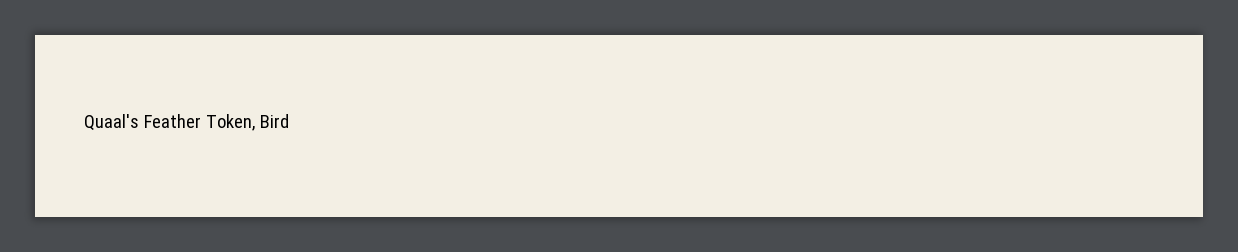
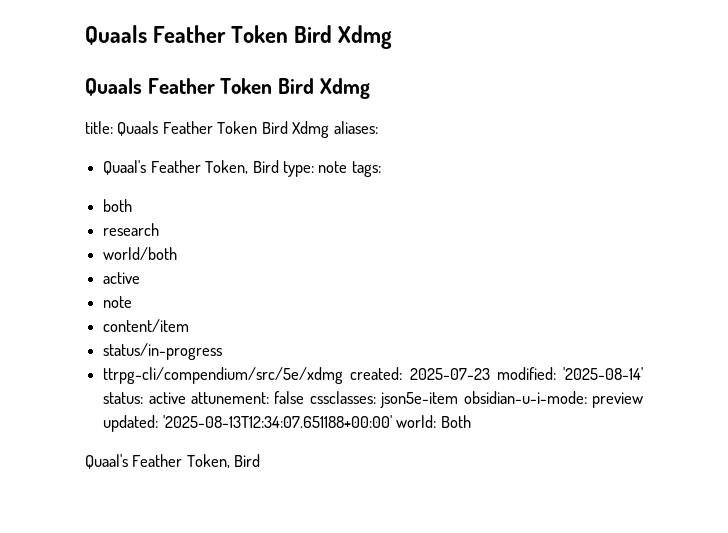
(84, 122) none -> [85,25,393,49] [85,78,370,99] [85,121,378,138] [103,160,381,177] [103,199,133,212] [103,223,160,236] [103,247,178,260] [103,272,141,284] [103,296,133,308] [103,319,190,332] [103,343,223,360] [103,367,644,384] [103,391,643,408] [103,415,471,432] Quaals Feather Token Bird Xdmg // Quaals Feather Token Bird Xdmg // title: Quaals Feather Token Bird Xdmg aliases: // Quaal's Feather Token, Bird type: note tags: // both // research // world/both // active // note // content/item // status/in-progress // ttrpg-cli/compendium/src/5e/xdmg created: 2025-07-23 modified: '2025-08-14' status: active attunement: false cssclasses: json5e-item obsidian-u-i-mode: preview updated: '2025-08-13T12:34:07.651188+00:00' world: Both //

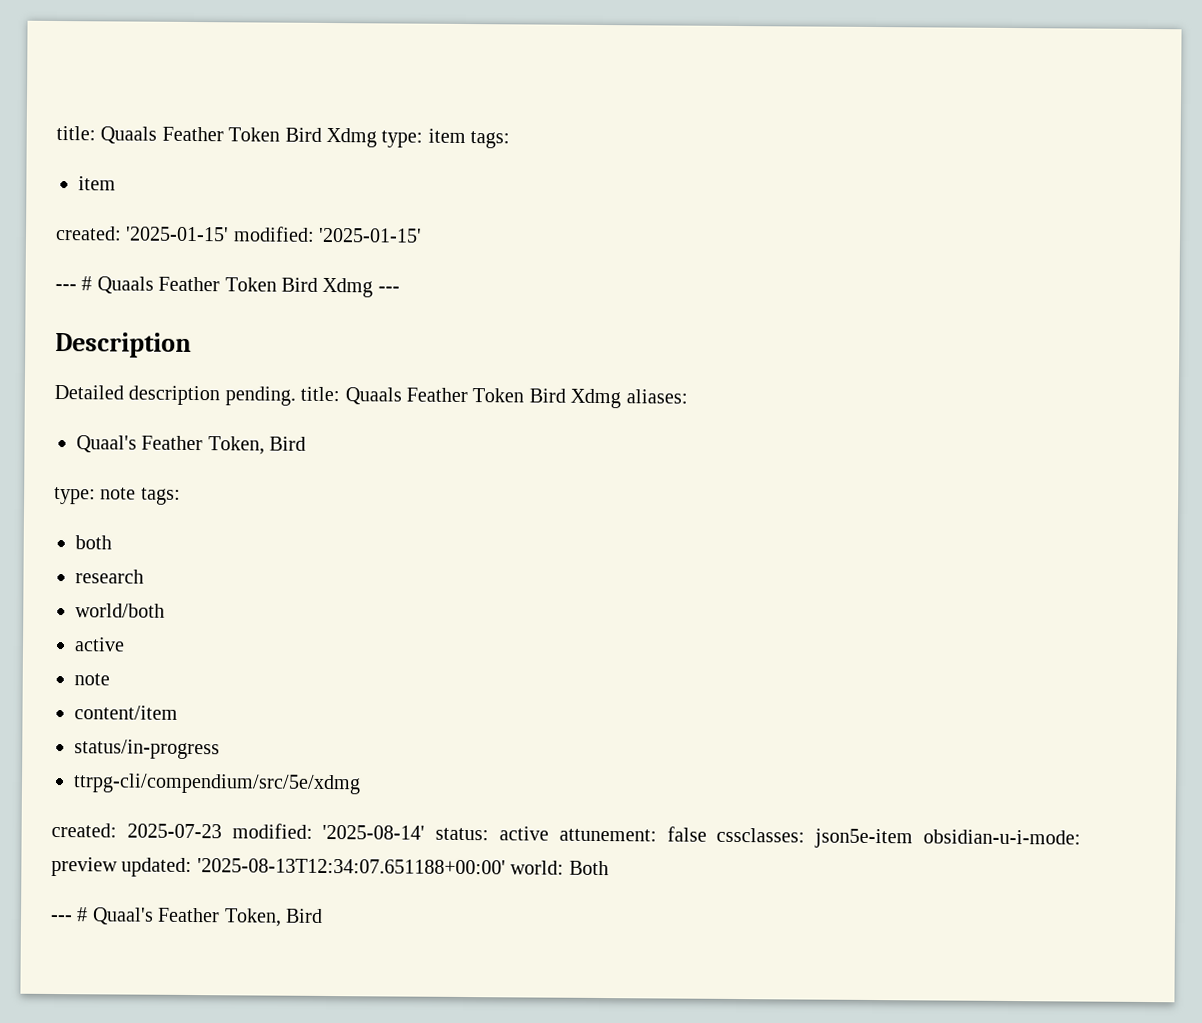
[85,25,393,49] [85,78,370,99] Quaals Feather Token Bird Xdmg // Quaals Feather Token Bird Xdmg // -> [56,126,511,149] [78,176,116,191] [55,225,423,243] [55,276,400,298] [55,331,192,358] [54,384,296,406] title: Quaals Feather Token Bird Xdmg type: item tags: // item // created: '2025-01-15' modified: '2025-01-15' // --- # Quaals Feather Token Bird Xdmg --- // Description // Detailed description pending.
(279, 166) none -> (307, 443) //
(344, 375) none -> (361, 784) //
(471, 421) none -> [50,907,89,922] --- #

